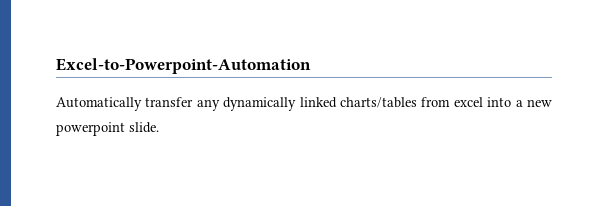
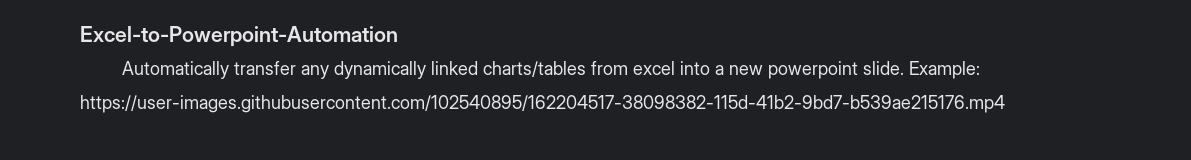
(159, 127) none -> [908,61,980,79] [80,95,1005,113] Example: // https://user-images.githubusercontent.com/102540895/162204517-38098382-115d-41b2-9bd7-b539ae215176.mp4

